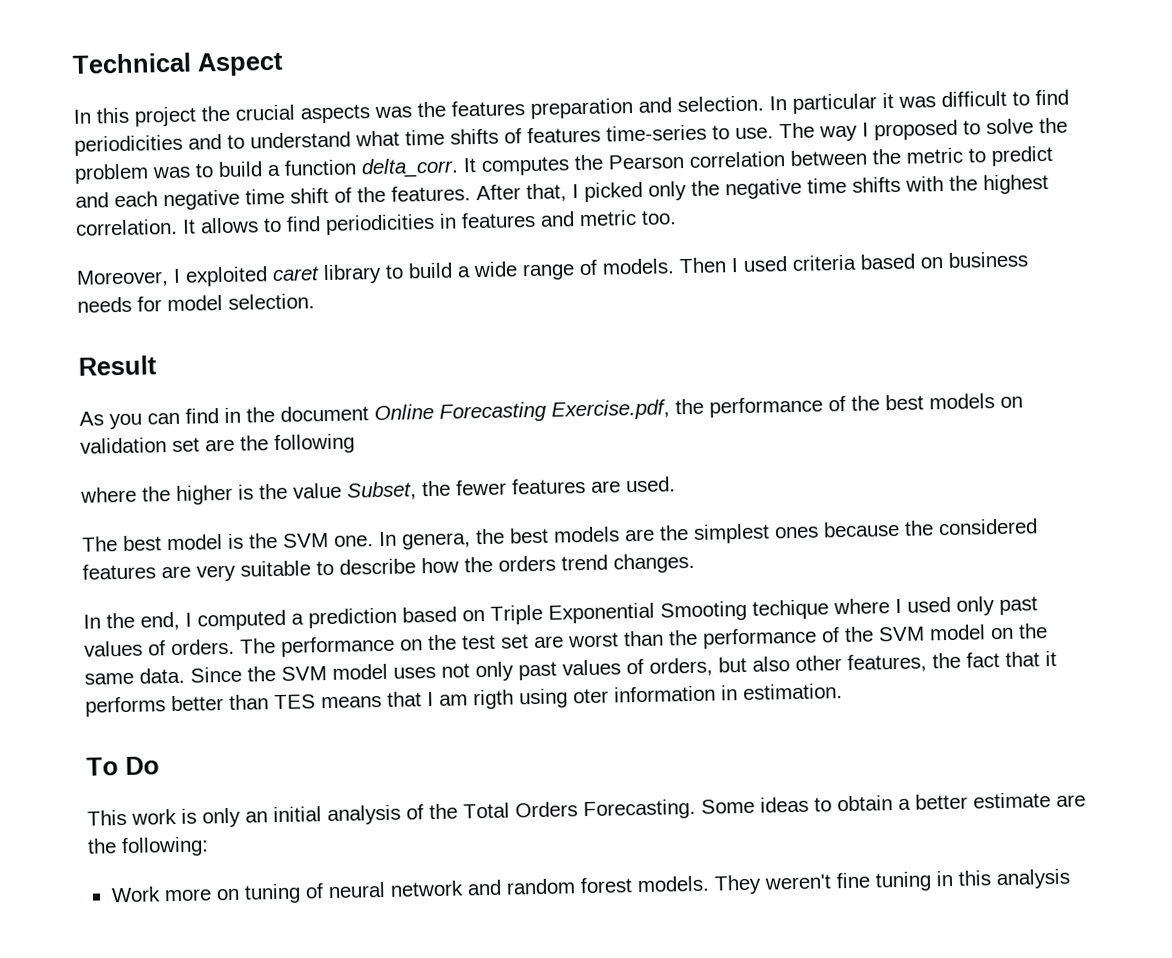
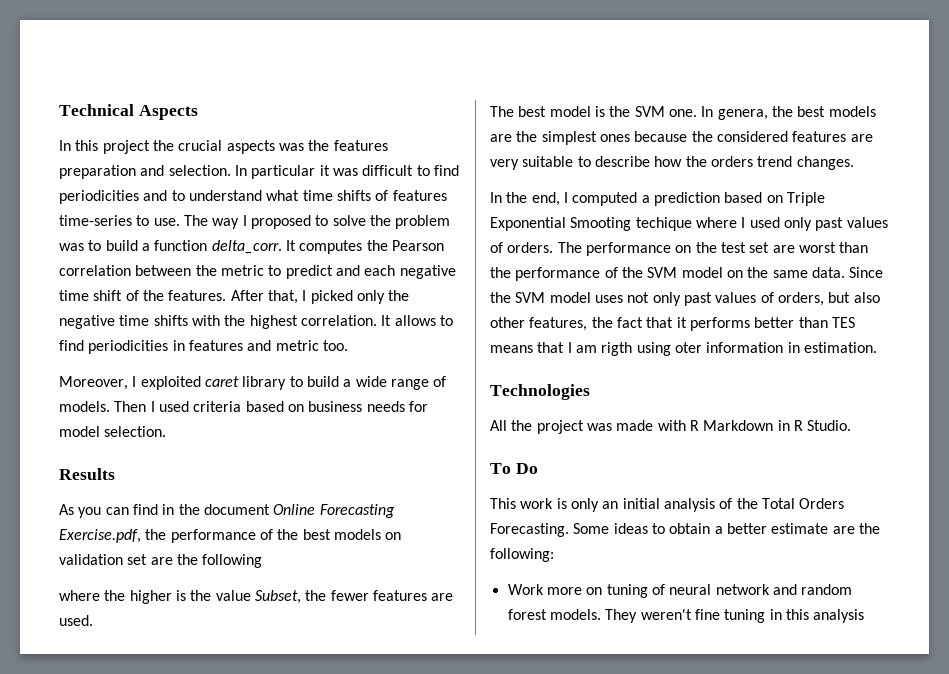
[197,51,284,77] Aspect -> [138,105,198,120] Aspects
[78,355,157,376] Result -> [59,468,115,480] Results
(843, 691) none -> [490,384,590,400] [490,420,852,434] // Technologies // All the project was made with R Markdown in R Studio.

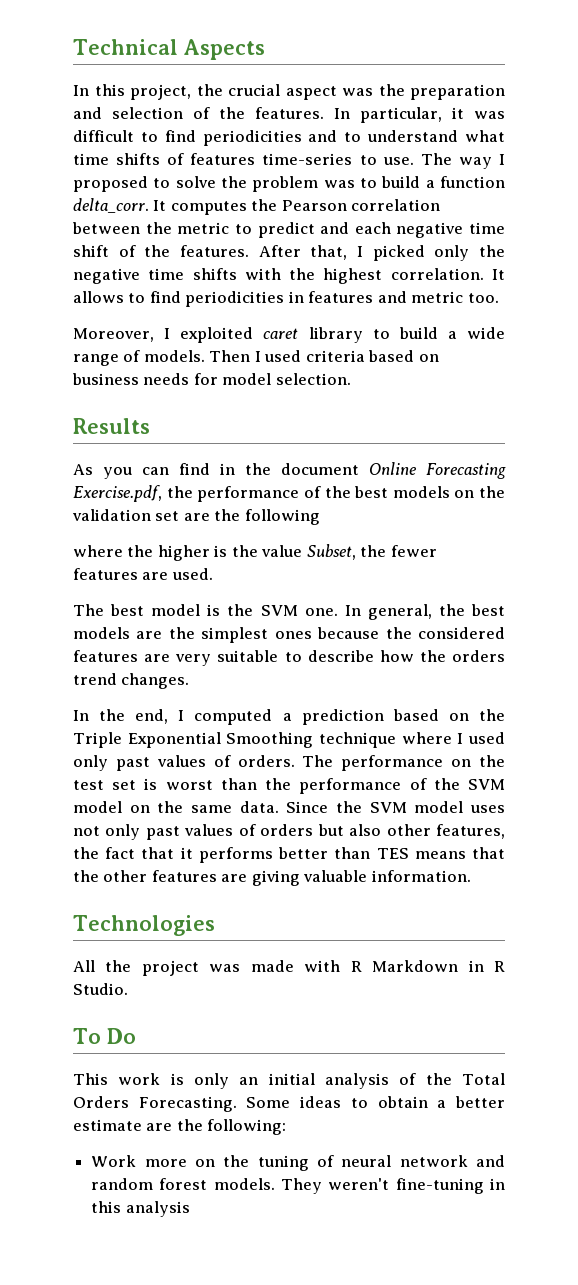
[102,140,150,154] project -> [130,84,191,100] project,
[226,140,275,154] aspects -> [285,86,337,100] aspect
[333,140,388,151] features -> (405, 90) none
[168,165,316,179] selection. In particular -> [112,107,442,123] selection of the features. In particular,
(402, 536) none -> [479,486,505,498] the
[717,109,768,120] genera, -> [367,604,432,620] general,
(783, 199) none -> [479,709,505,721] the
[570,217,692,231] Smooting techique -> [226,732,396,748] Smoothing technique
[772,245,795,253] are -> [144,778,158,790] is
[777,292,824,306] orders, -> [260,824,314,836] orders
[567,342,877,356] I am rigth using oter information in estimation. -> [73,870,471,886] the other features are giving valuable information.
(603, 591) none -> [223,1155,250,1167] the
[694,609,766,623] fine tuning -> [395,1178,484,1194] fine-tuning

